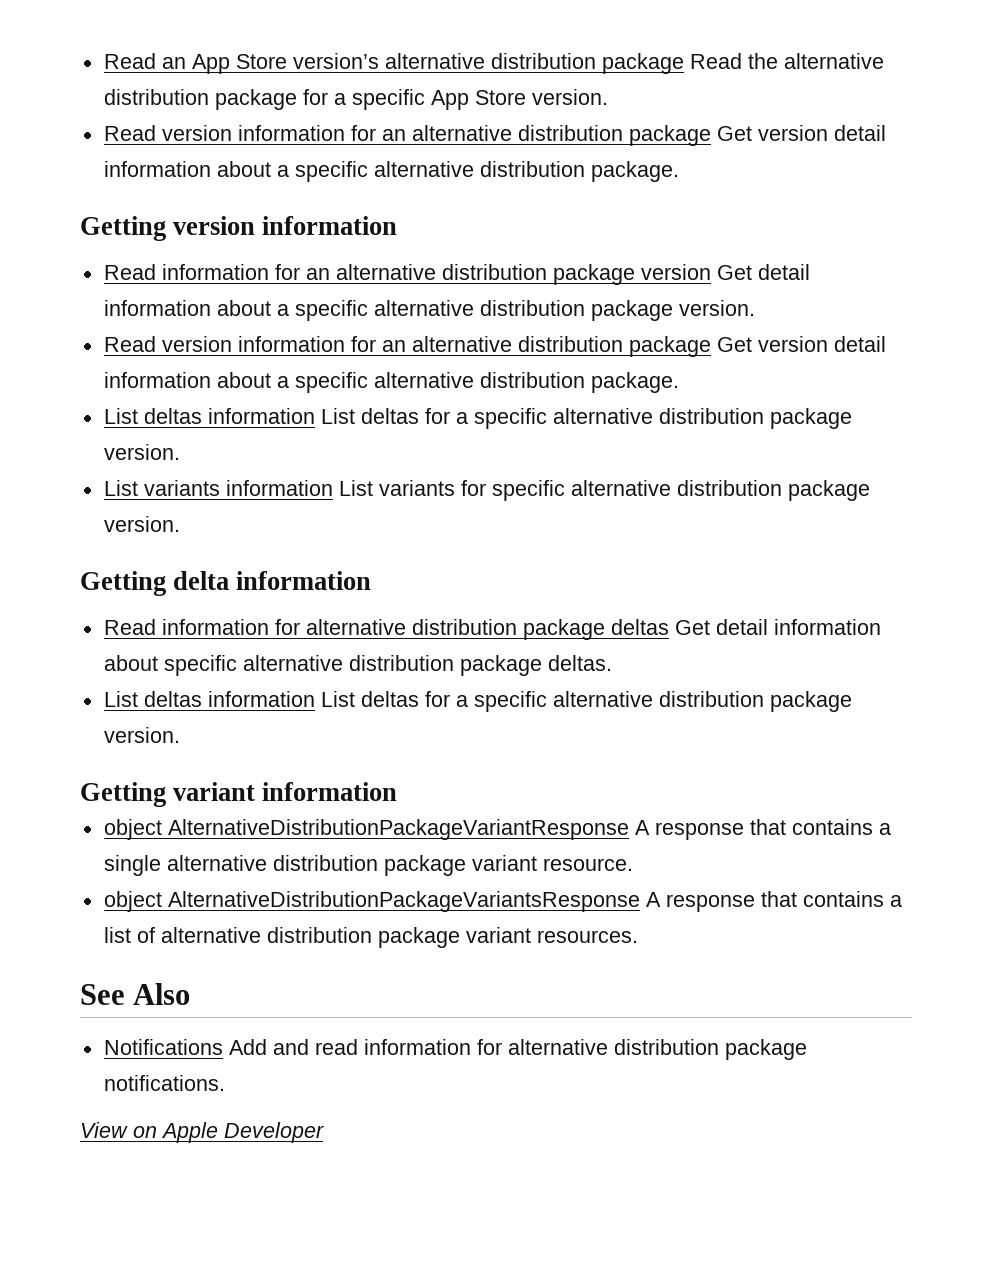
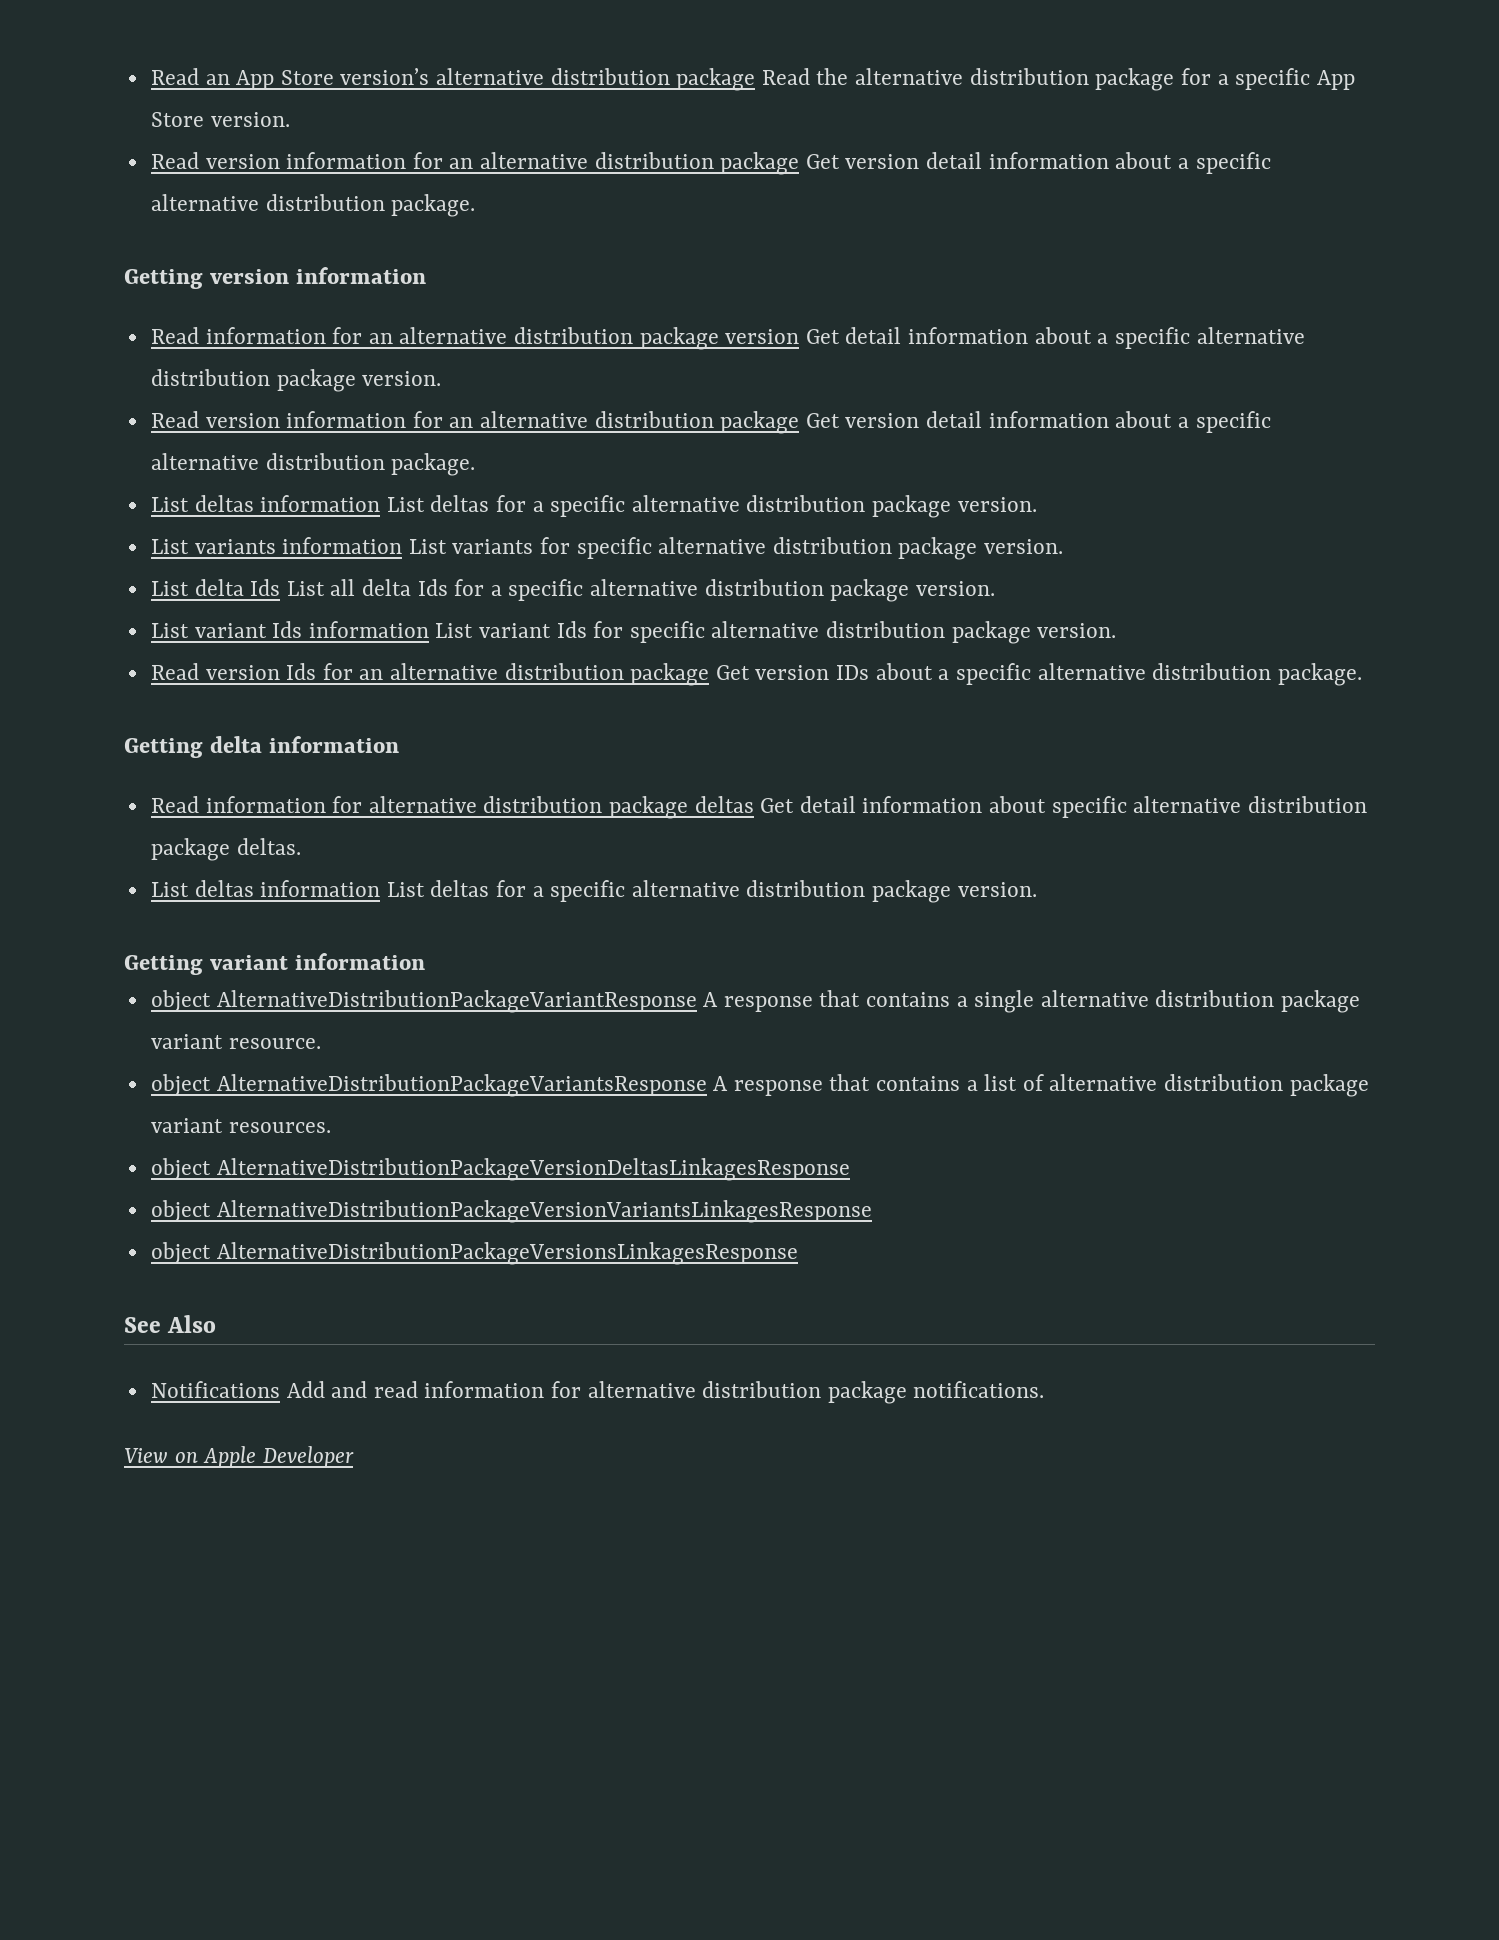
(180, 524) none -> [150,579,995,602] [150,621,1117,644] [150,663,1362,686] // List delta Ids List all delta Ids for a specific alternative distribution package version. // List variant Ids information List variant Ids for specific alternative distribution package version. // Read version Ids for an alternative distribution package Get version IDs about a specific alternative distribution package.
(638, 936) none -> [150,1158,850,1181] [150,1200,872,1223] [150,1242,798,1265] // object AlternativeDistributionPackageVersionDeltasLinkagesResponse // object AlternativeDistributionPackageVersionVariantsLinkagesResponse // object AlternativeDistributionPackageVersionsLinkagesResponse

